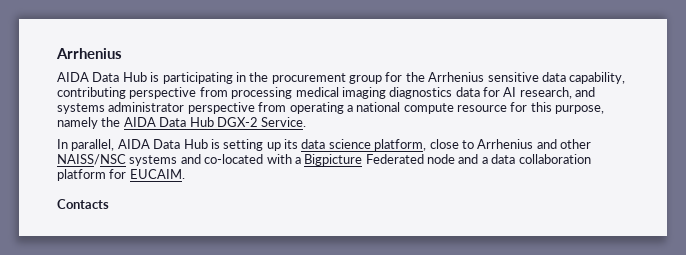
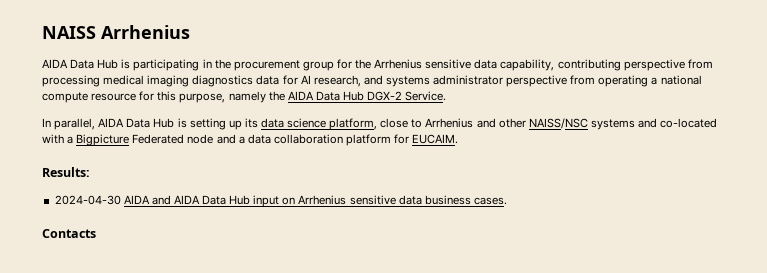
(56, 53) none -> [42,26,96,39] NAISS
(185, 174) none -> [42,167,90,177] [54,195,507,207] // Results: // 2024-04-30 AIDA and AIDA Data Hub input on Arrhenius sensitive data business cases.

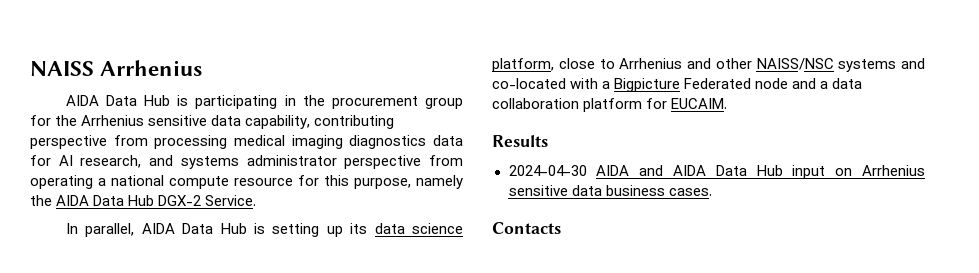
[42,167,90,177] Results: -> [492,135,548,147] Results

